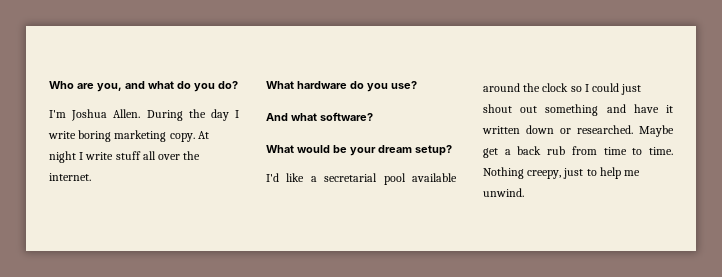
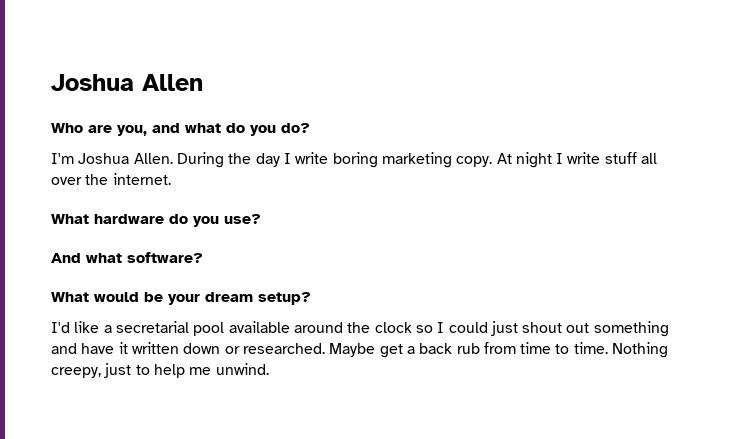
(49, 85) none -> [51,74,203,91] Joshua Allen //

